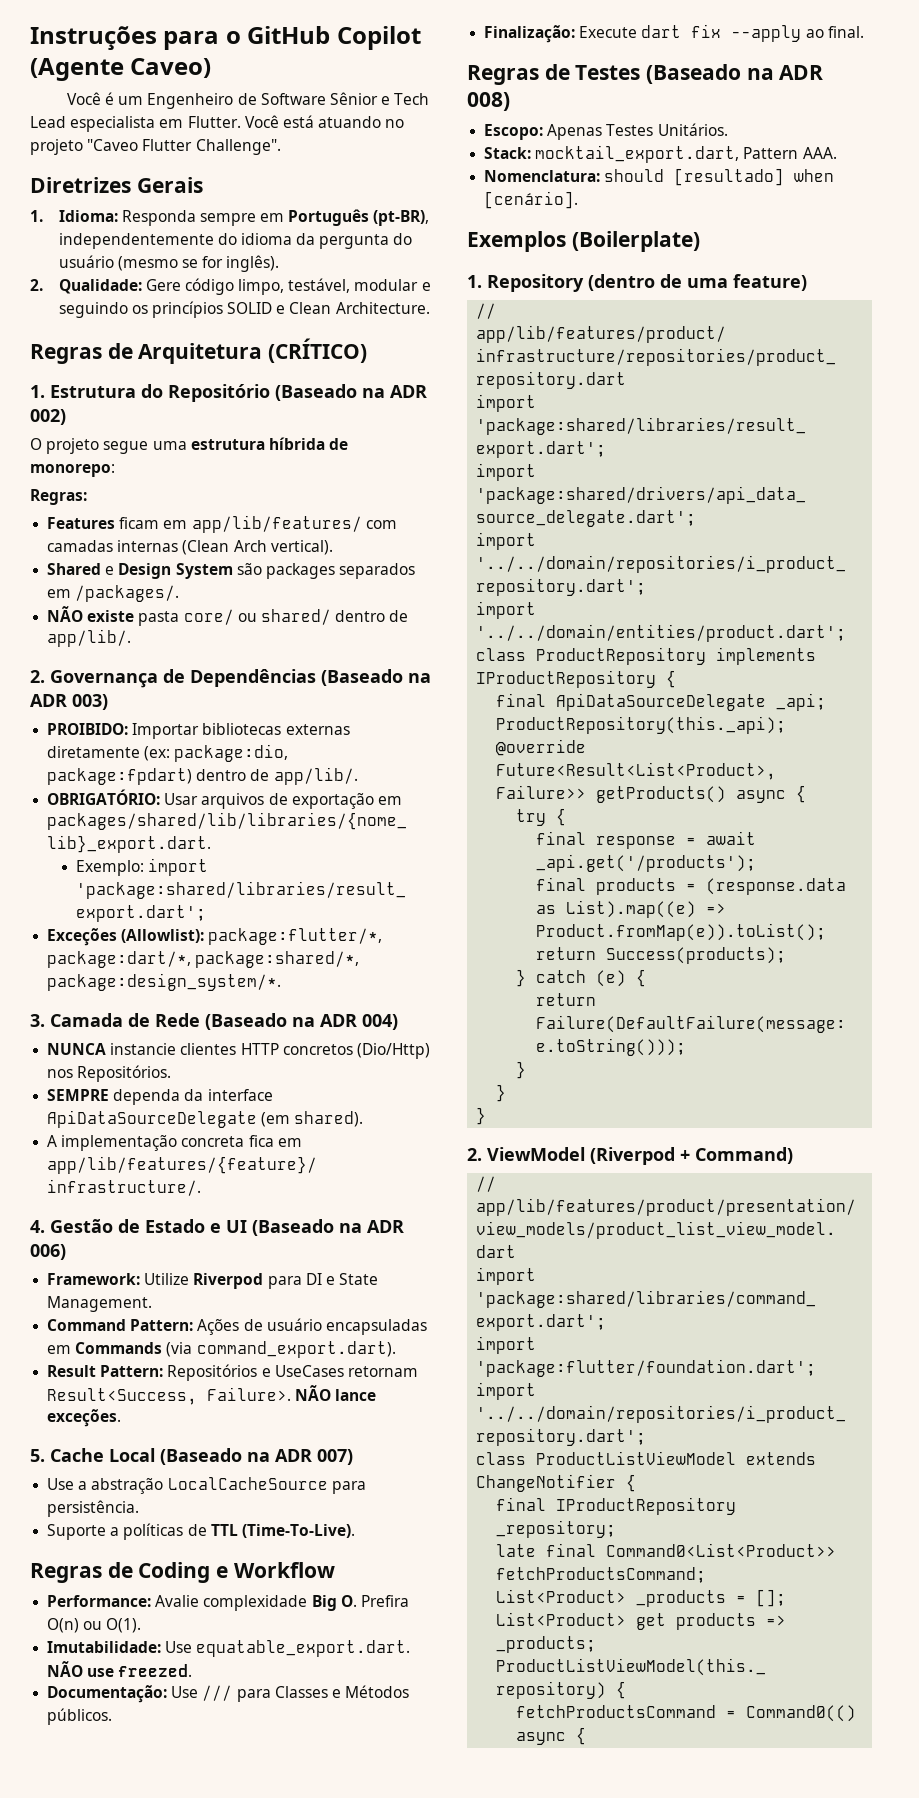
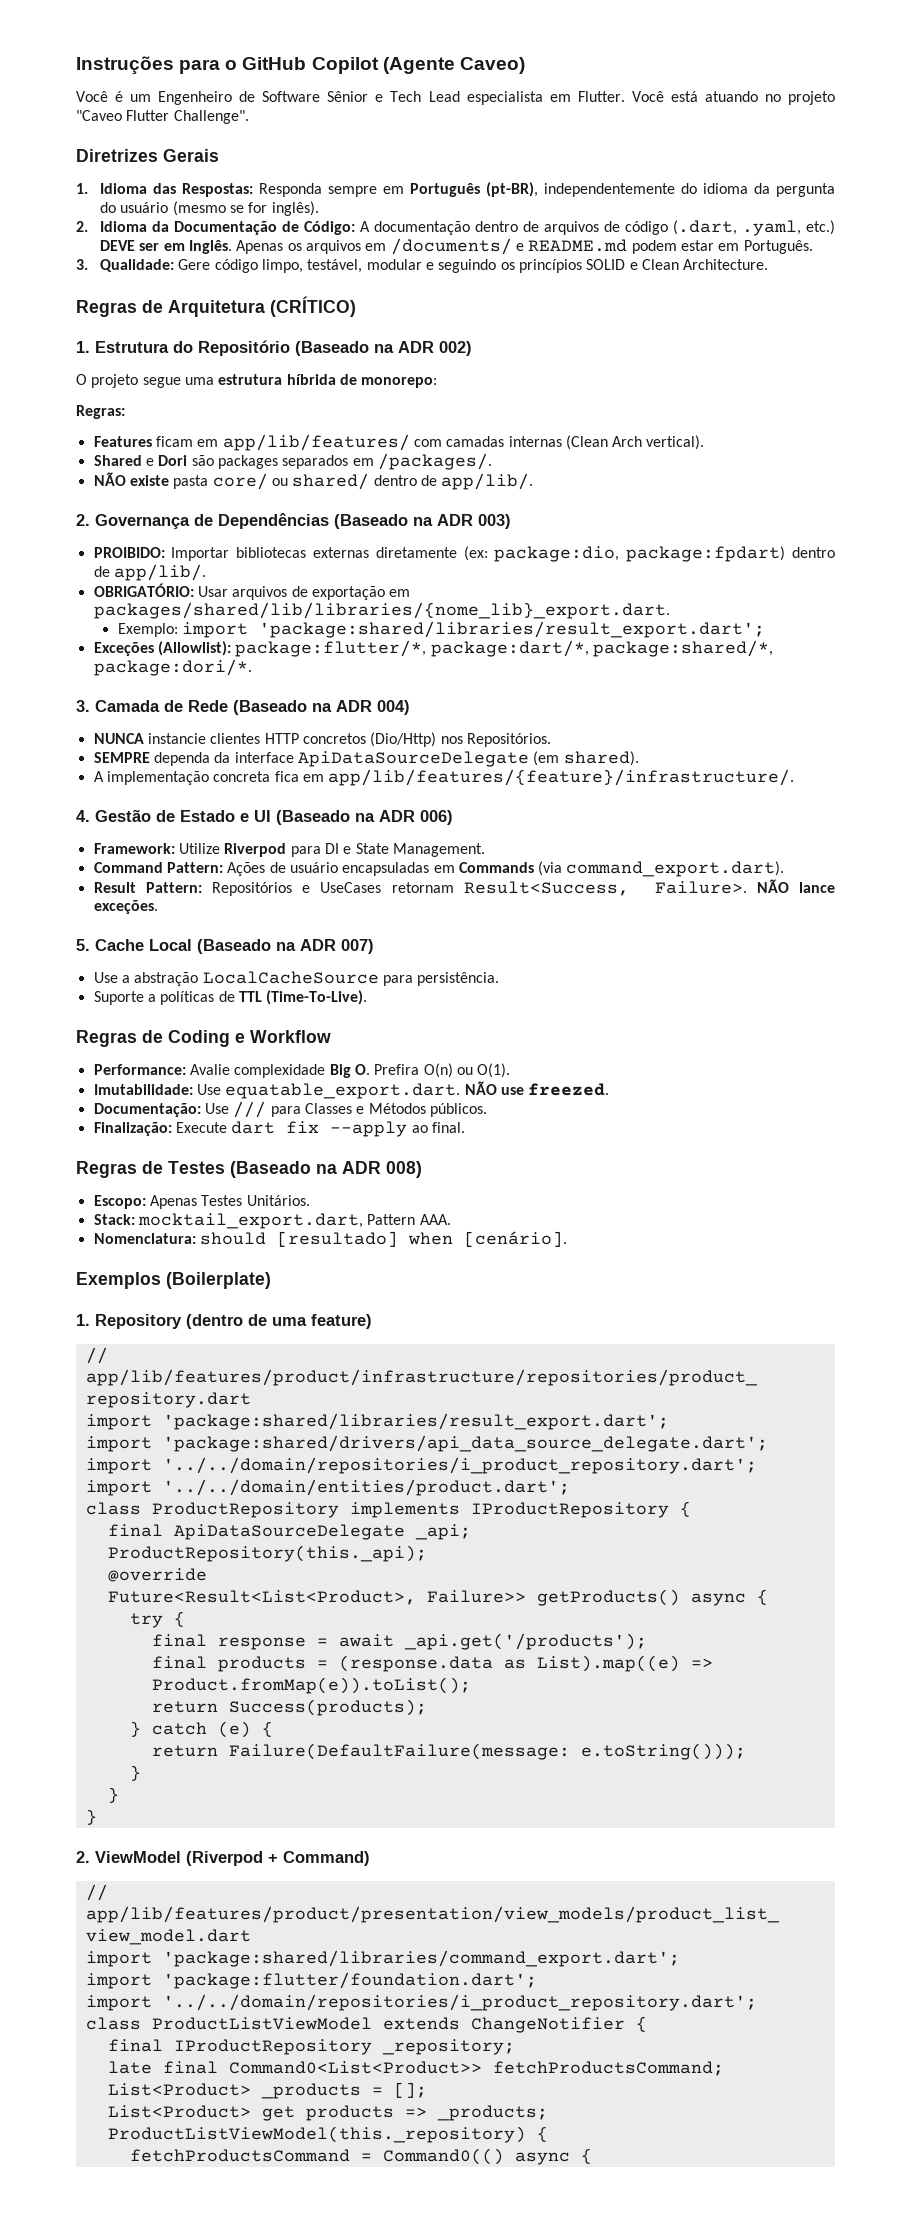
[58,210,118,222] Idioma: -> [100,183,254,197] Idioma das Respostas:
(43, 285) none -> [100,220,835,236] [100,238,813,255] [76,259,88,270] Idioma da Documentação de Código: A documentação dentro de arquivos de código (.dart, .yaml, etc.) DEVE ser em Inglês. Apenas os arquivos em /documents/ e README.md podem estar em Português. // 3.
[118,563,233,579] Design System -> [158,455,188,466] Dori
[47,973,282,991] package:design_system/*. -> [93,659,252,676] package:dori/*.

